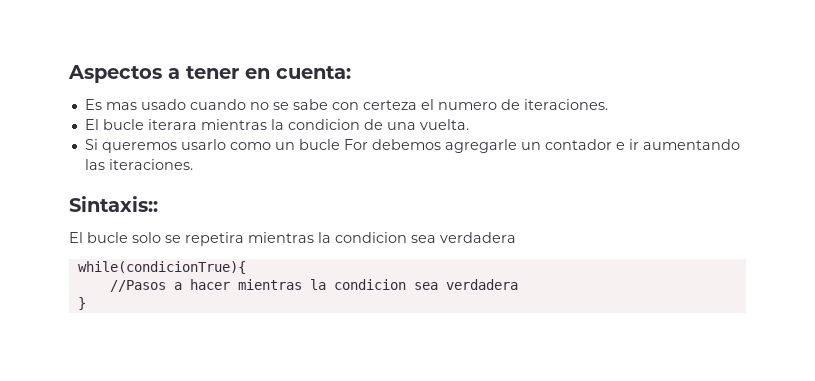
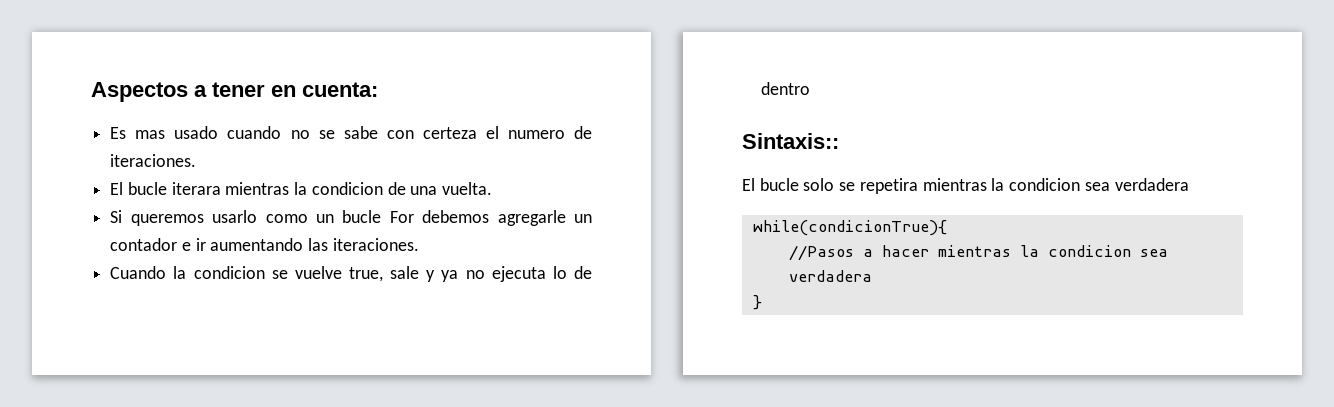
(193, 164) none -> [110,266,592,282] [761,82,811,95] // Cuando la condicion se vuelve true, sale y ya no ejecuta lo de dentro

